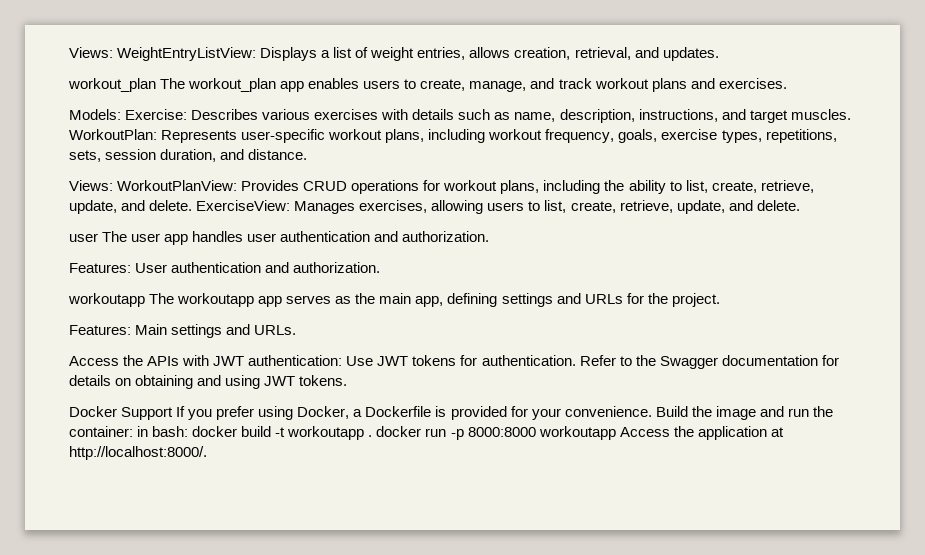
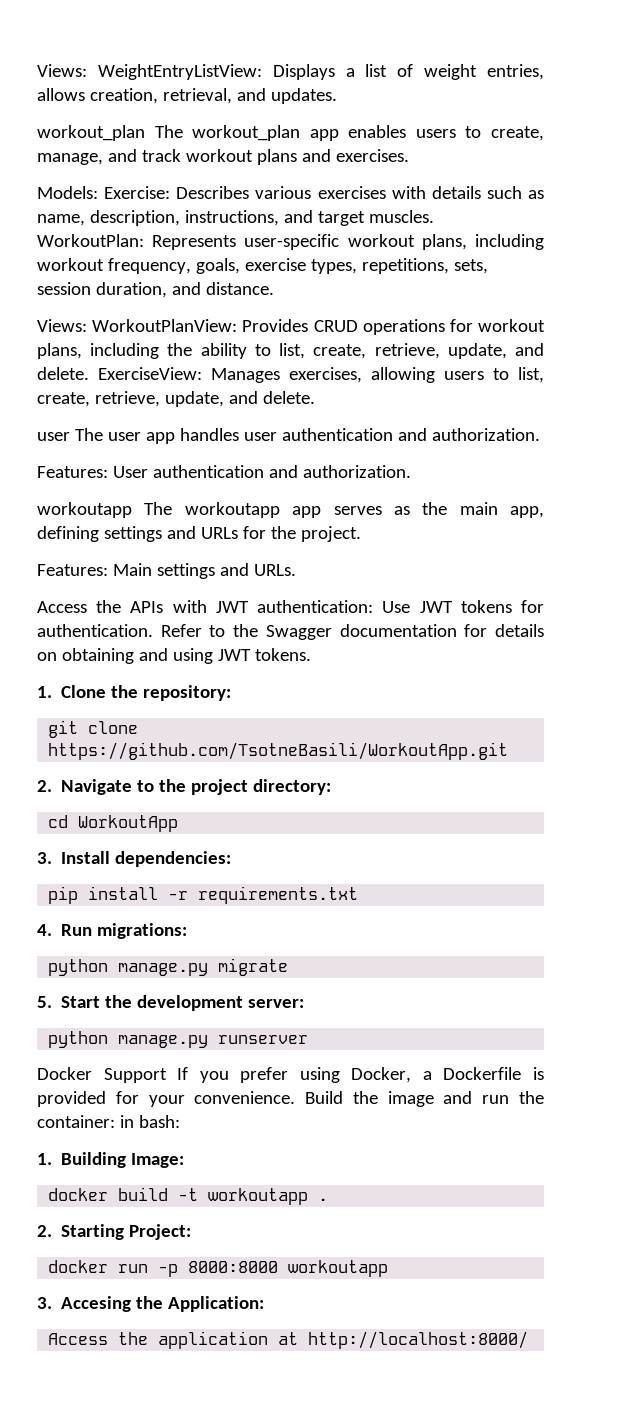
(348, 380) none -> [37,685,232,701] [48,720,139,738] [48,742,509,760] [37,779,332,795] [48,815,179,832] [37,851,232,867] [48,886,359,904] [37,923,188,939] [48,958,289,976] [37,995,305,1011] [48,1031,309,1048] // 1. Clone the repository: // git clone https://github.com/TsotneBasili/WorkoutApp.git // 2. Navigate to the project directory: // cd WorkoutApp // 3. Install dependencies: // pip install -r requirements.txt // 4. Run migrations: // python manage.py migrate // 5. Start the development server: // python manage.py runserver
(189, 431) none -> [37,1152,185,1168] // 1. Building Image: //
(373, 436) none -> [37,1224,192,1240] // 2. Starting Project: //
(616, 433) none -> [37,1296,265,1312] // 3. Accesing the Application: //
[69,446,207,460] http://localhost:8000/. -> [308,1331,529,1349] http://localhost:8000/

